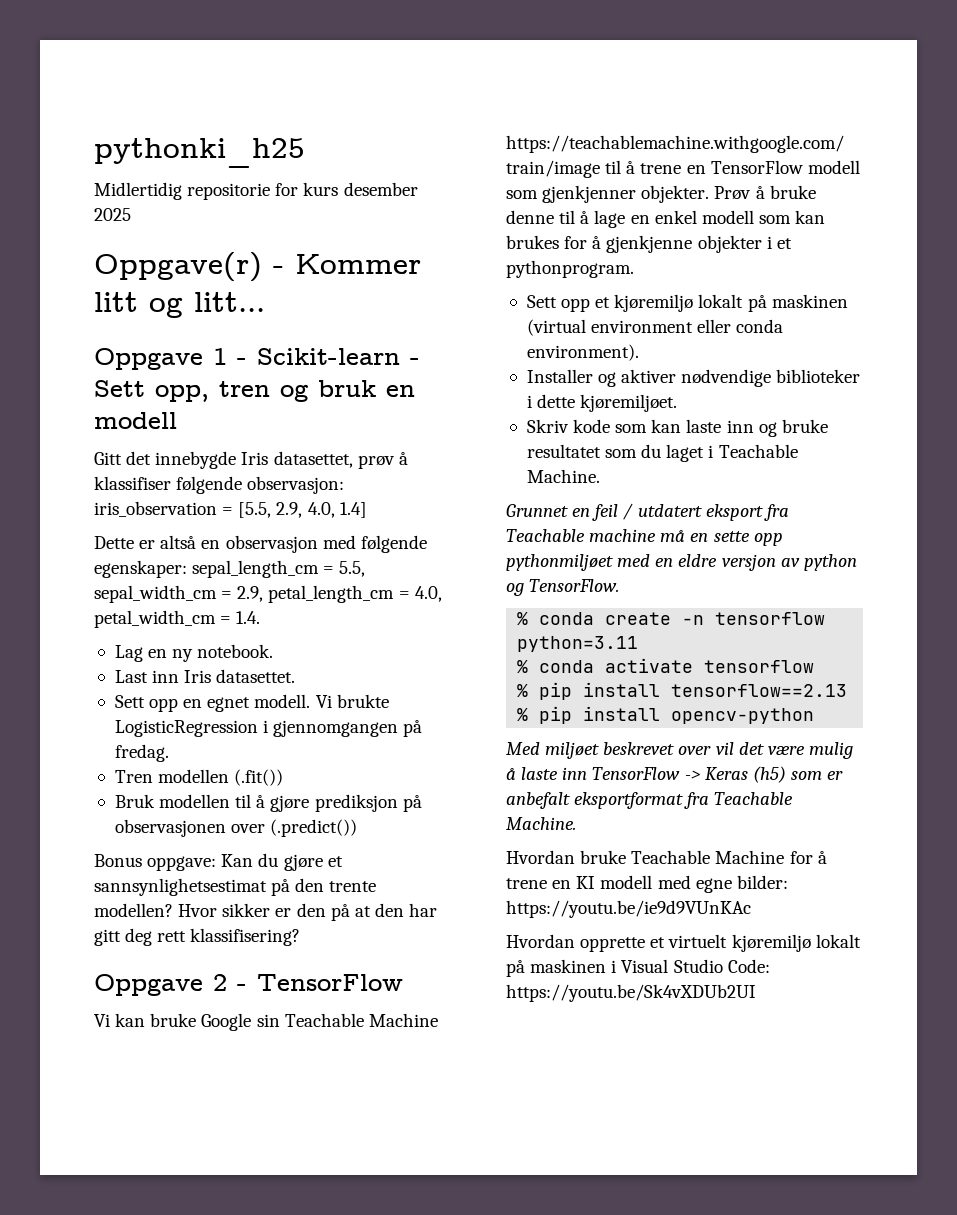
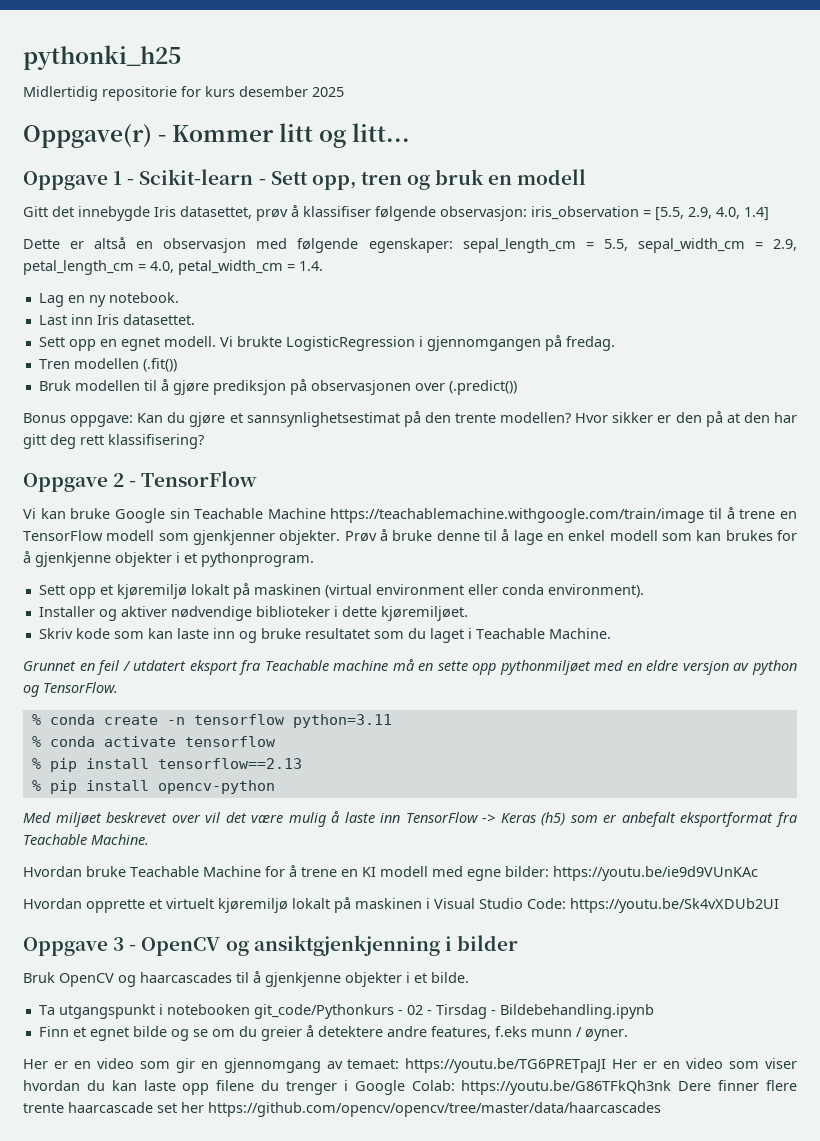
(756, 993) none -> [23,935,518,956] [23,971,469,987] [38,1004,654,1019] [38,1025,628,1041] [23,1058,797,1073] [23,1080,797,1095] [23,1102,661,1117] // Oppgave 3 - OpenCV og ansiktgjenkjenning i bilder // Bruk OpenCV og haarcascades til å gjenkjenne objekter i et bilde. // Ta utgangspunkt i notebooken git_code/Pythonkurs - 02 - Tirsdag - Bildebehandling.ipynb // Finn et egnet bilde og se om du greier å detektere andre features, f.eks munn / øyner. // Her er en video som gir en gjennomgang av temaet: https://youtu.be/TG6PRETpaJI Her er en video som viser hvordan du kan laste opp filene du trenger i Google Colab: https://youtu.be/G86TFkQh3nk Dere finner flere trente haarcascade set her https://github.com/opencv/opencv/tree/master/data/haarcascades

